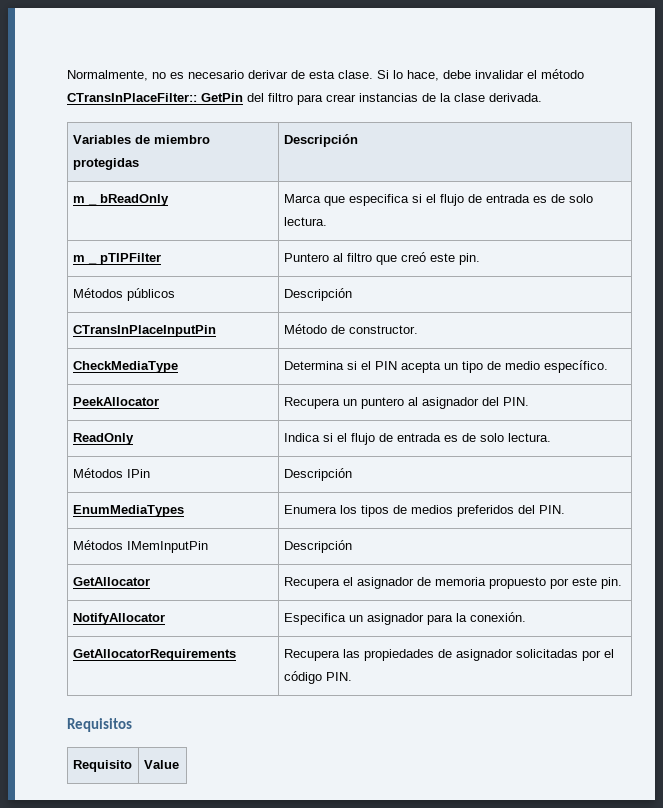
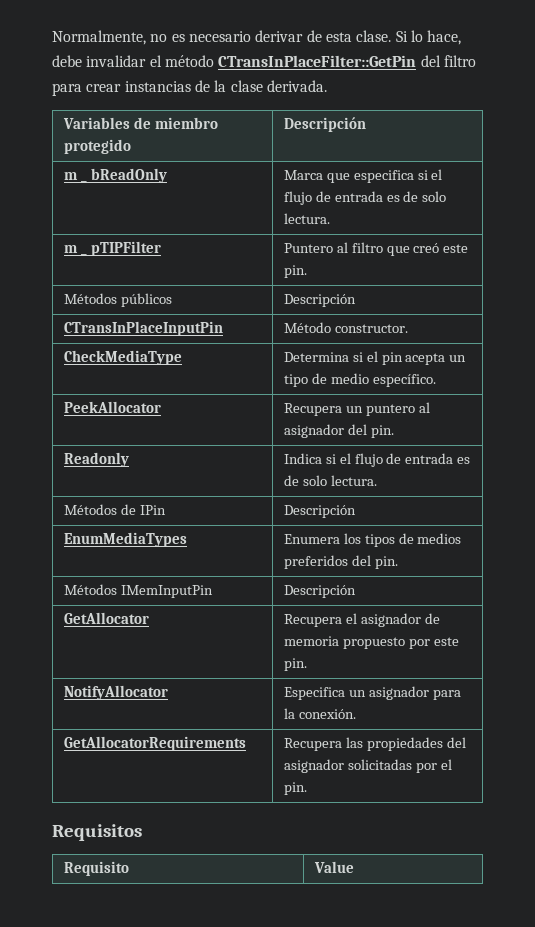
[67,93,243,102] CTransInPlaceFilter:: GetPin -> [218,55,417,67] CTransInPlaceFilter::GetPin
[72,158,139,170] protegidas -> [63,139,131,154] protegido
[330,325,345,334] de -> (331, 327) none
[374,361,397,370] PIN -> [381,352,403,365] pin
[502,397,529,406] [72,433,134,445] PIN. // ReadOnly -> [370,425,394,438] [63,452,129,467] pin. // Readonly
(123, 473) none -> [120,504,136,515] de
[538,505,565,514] PIN. -> [374,556,398,569] pin.
[437,649,452,658] de -> [446,737,466,748] del
[283,671,352,684] código PIN. -> [283,782,307,795] pin.

